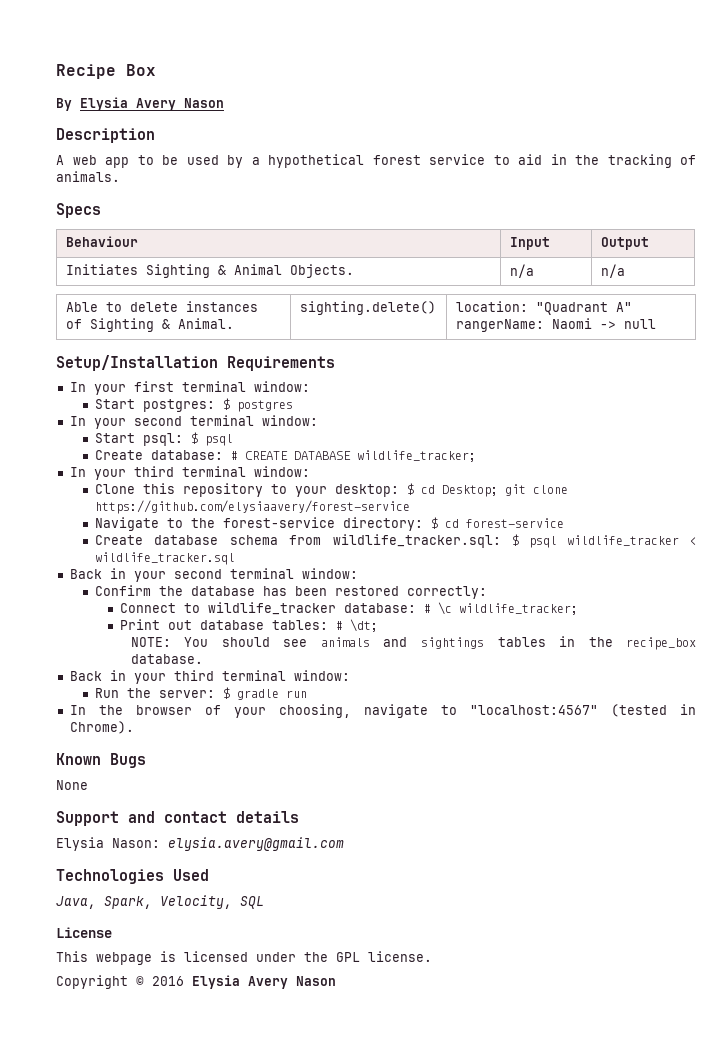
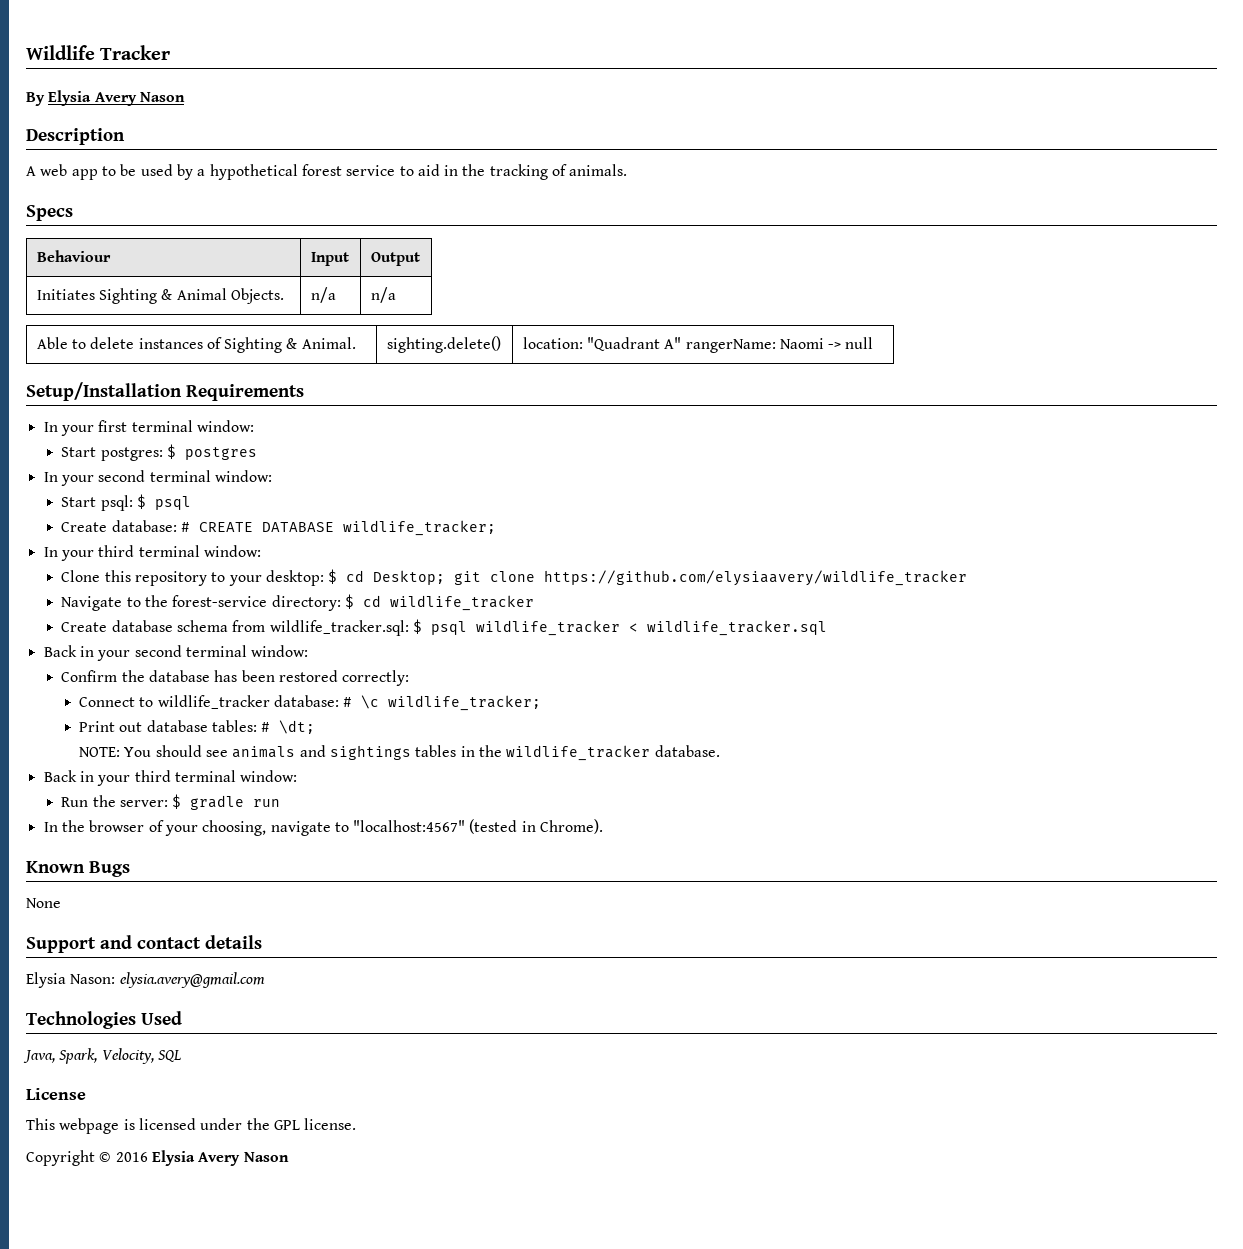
[56,64,156,79] Recipe Box -> [26,45,171,60] Wildlife Tracker
[94,500,410,514] https://github.com/elysiaavery/forest-service -> [544,570,968,586] https://github.com/elysiaavery/wildlife_tracker
[465,518,564,528] forest-service -> [389,595,534,611] wildlife_tracker
[626,637,696,650] recipe_box -> [506,745,651,761] wildlife_tracker

